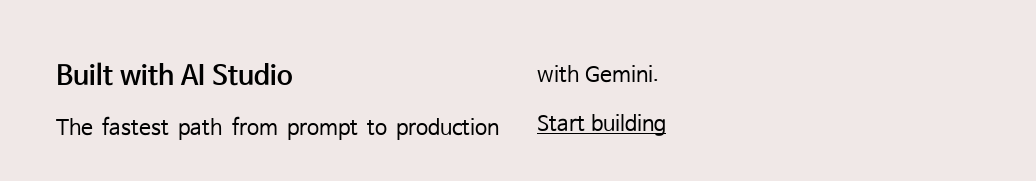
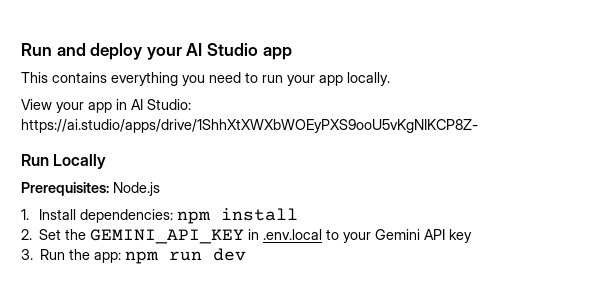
[56,62,294,86] [56,116,500,140] [537,65,659,83] [537,114,666,136] Built with AI Studio // The fastest path from prompt to production with Gemini. // Start building -> [21,43,292,60] [21,72,390,86] [21,99,191,113] [21,119,478,133] [21,154,107,169] [21,182,160,196] [21,208,299,224] [21,229,473,244] [21,248,247,264] Run and deploy your AI Studio app // This contains everything you need to run your app locally. // View your app in AI Studio: https://ai.studio/apps/drive/1ShhXtXWXbWOEyPXS9ooU5vKgNIKCP8Z- // Run Locally // Prerequisites: Node.js // 1. Install dependencies: npm install // 2. Set the GEMINI_API_KEY in .env.local to your Gemini API key // 3. Run the app: npm run dev

